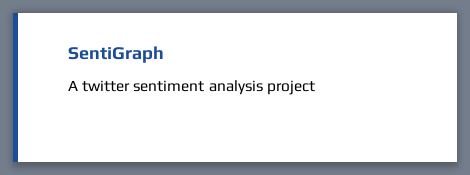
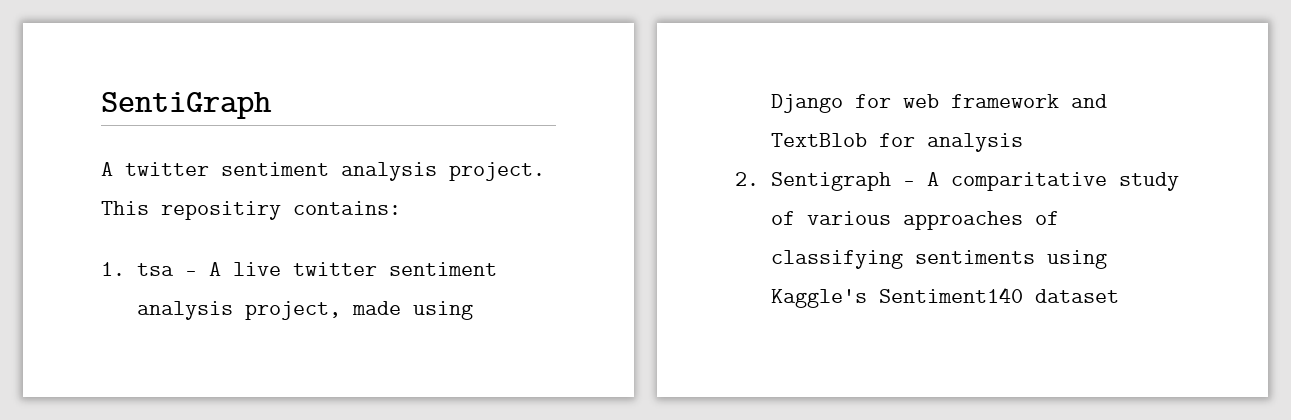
[266,80,315,95] project -> [449,162,545,181] [101,201,401,220] [101,262,497,276] [136,301,473,320] [770,94,1107,113] [770,133,1023,152] [735,172,1179,191] [770,211,1059,230] [770,250,1107,269] [770,287,1119,308] project. This repositiry contains: // 1. tsa - A live twitter sentiment analysis project, made using Django for web framework and TextBlob for analysis // 2. Sentigraph - A comparitative study of various approaches of classifying sentiments using Kaggle's Sentiment140 dataset

